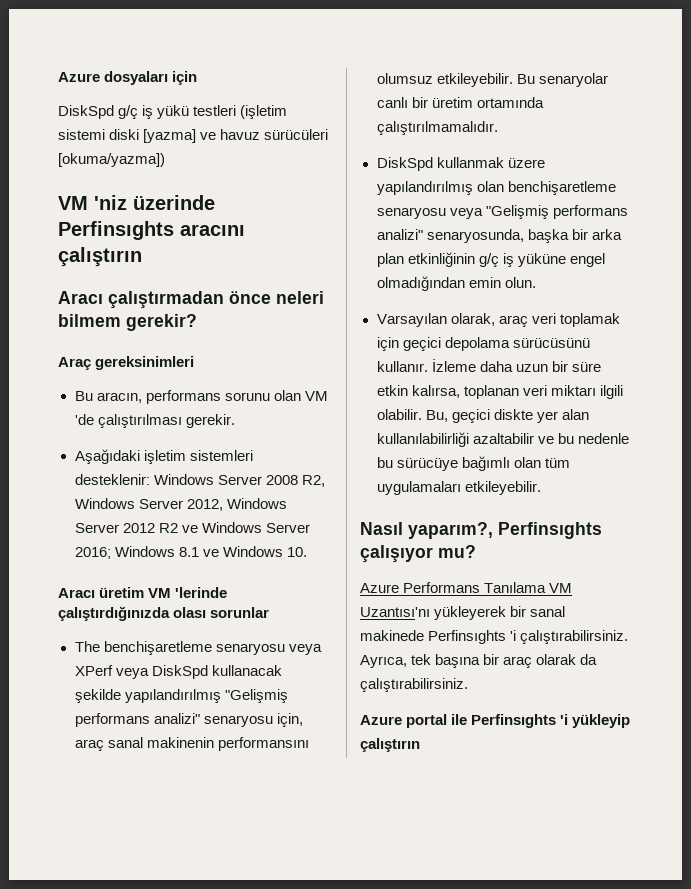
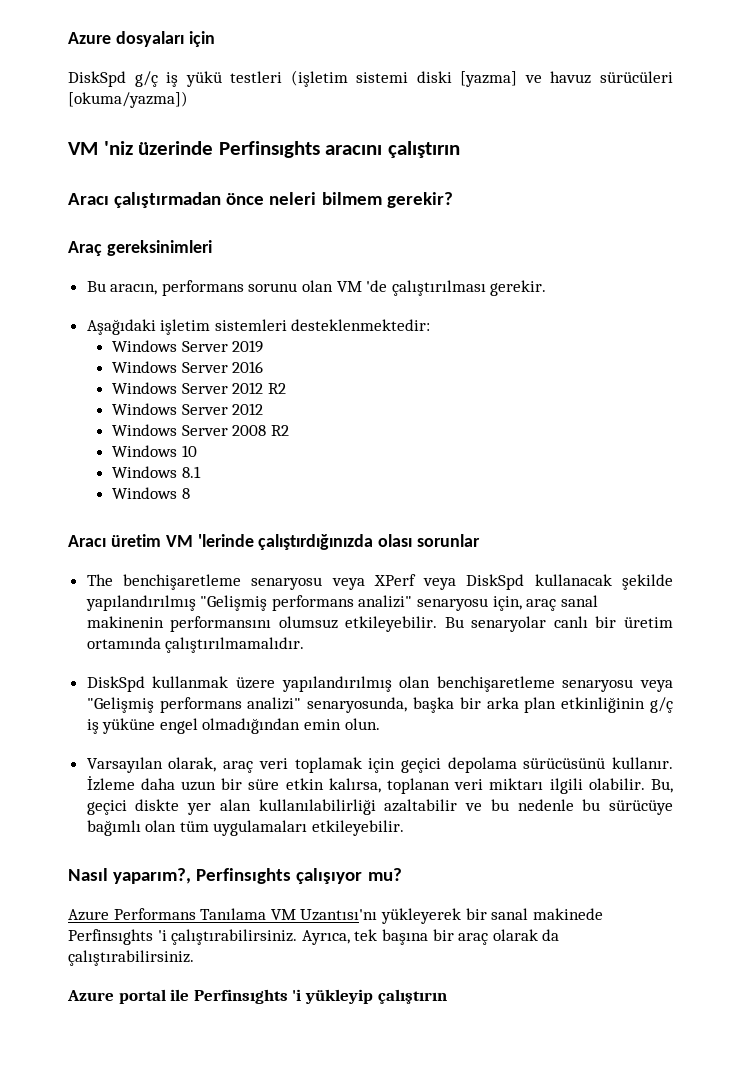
[74,474,325,487] [74,498,223,511] desteklenir: Windows Server 2008 R2, Windows Server 2012, -> [291,319,431,331] [111,340,264,353] [111,361,264,373] desteklenmektedir: // Windows Server 2019 // Windows Server 2016 //
[181,522,310,533] [74,547,111,559] ve Windows Server 2016; -> [111,403,264,415] [111,424,289,436] [111,445,197,457] // Windows Server 2012 // Windows Server 2008 R2 // Windows 10 //
[202,546,307,557] ve Windows 10. -> [111,487,190,499] // Windows 8

